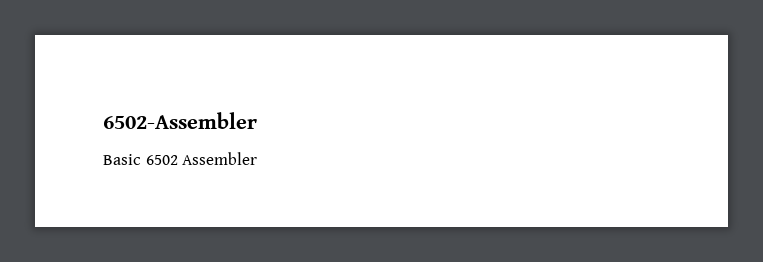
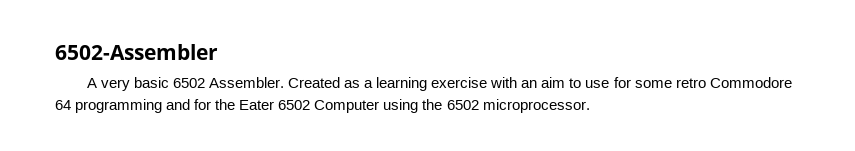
[103,152,258,165] Basic 6502 Assembler -> [86,77,792,91] [55,99,590,113] A very basic 6502 Assembler. Created as a learning exercise with an aim to use for some retro Commodore 64 programming and for the Eater 6502 Computer using the 6502 microprocessor.

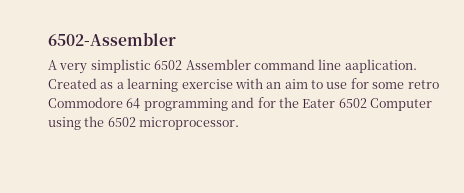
[133,77,284,88] basic 6502 Assembler. -> [90,59,417,73] simplistic 6502 Assembler command line aaplication.

